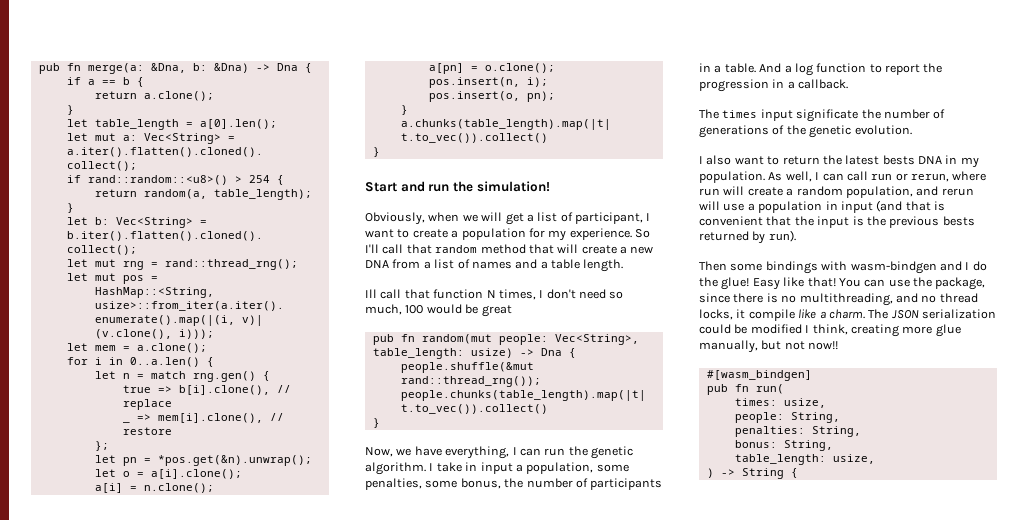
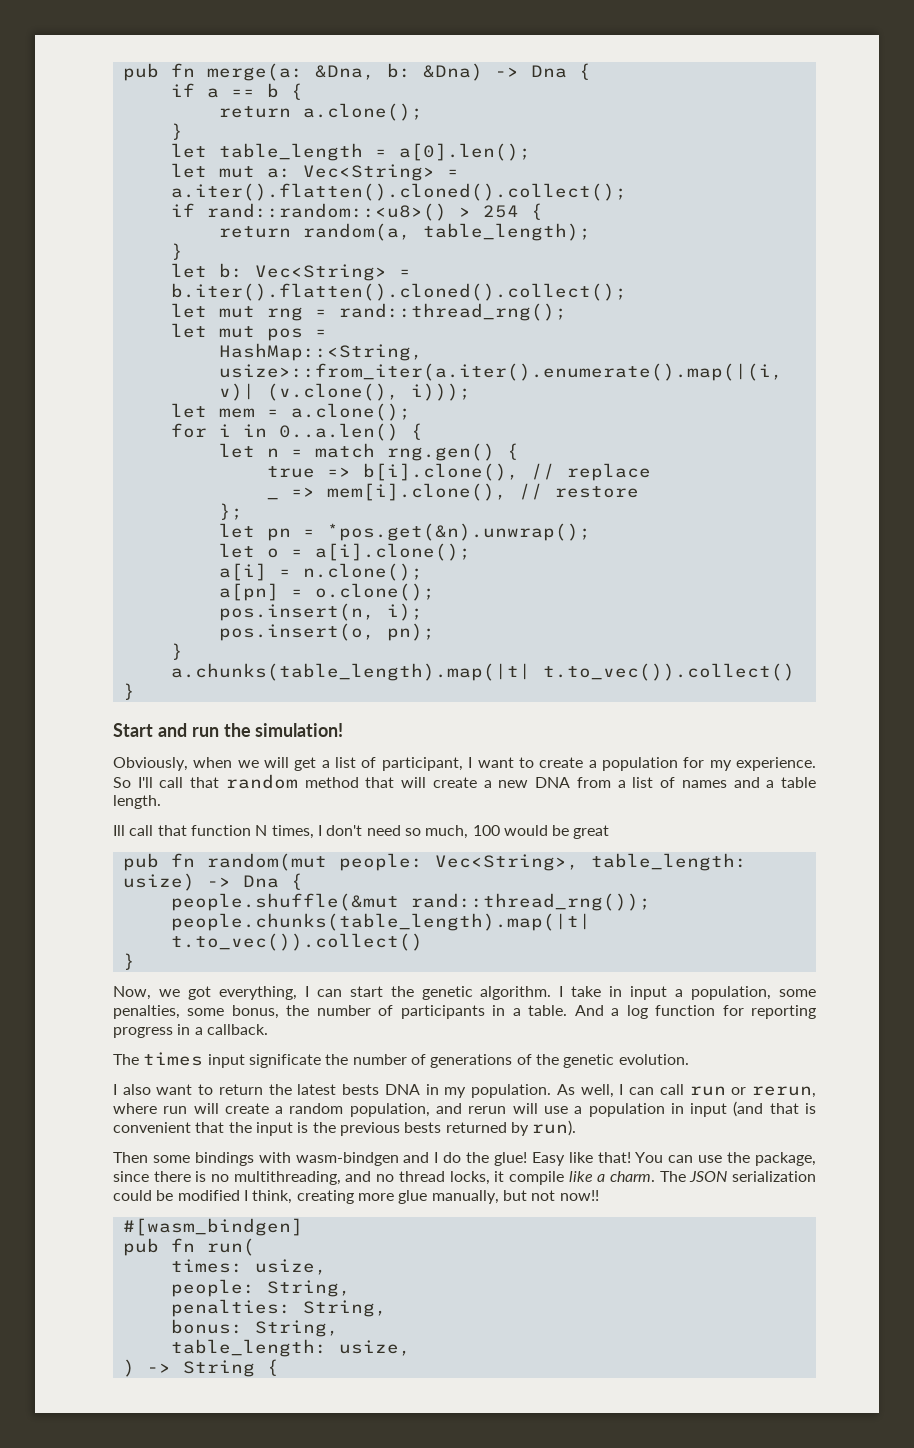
[414,446,442,456] have -> [187,986,211,1000] got
[544,448,566,456] run -> [349,986,383,997] start
[869,63,943,75] [699,79,769,92] to report the progression -> [722,1005,817,1019] [113,1027,173,1038] for reporting progress

